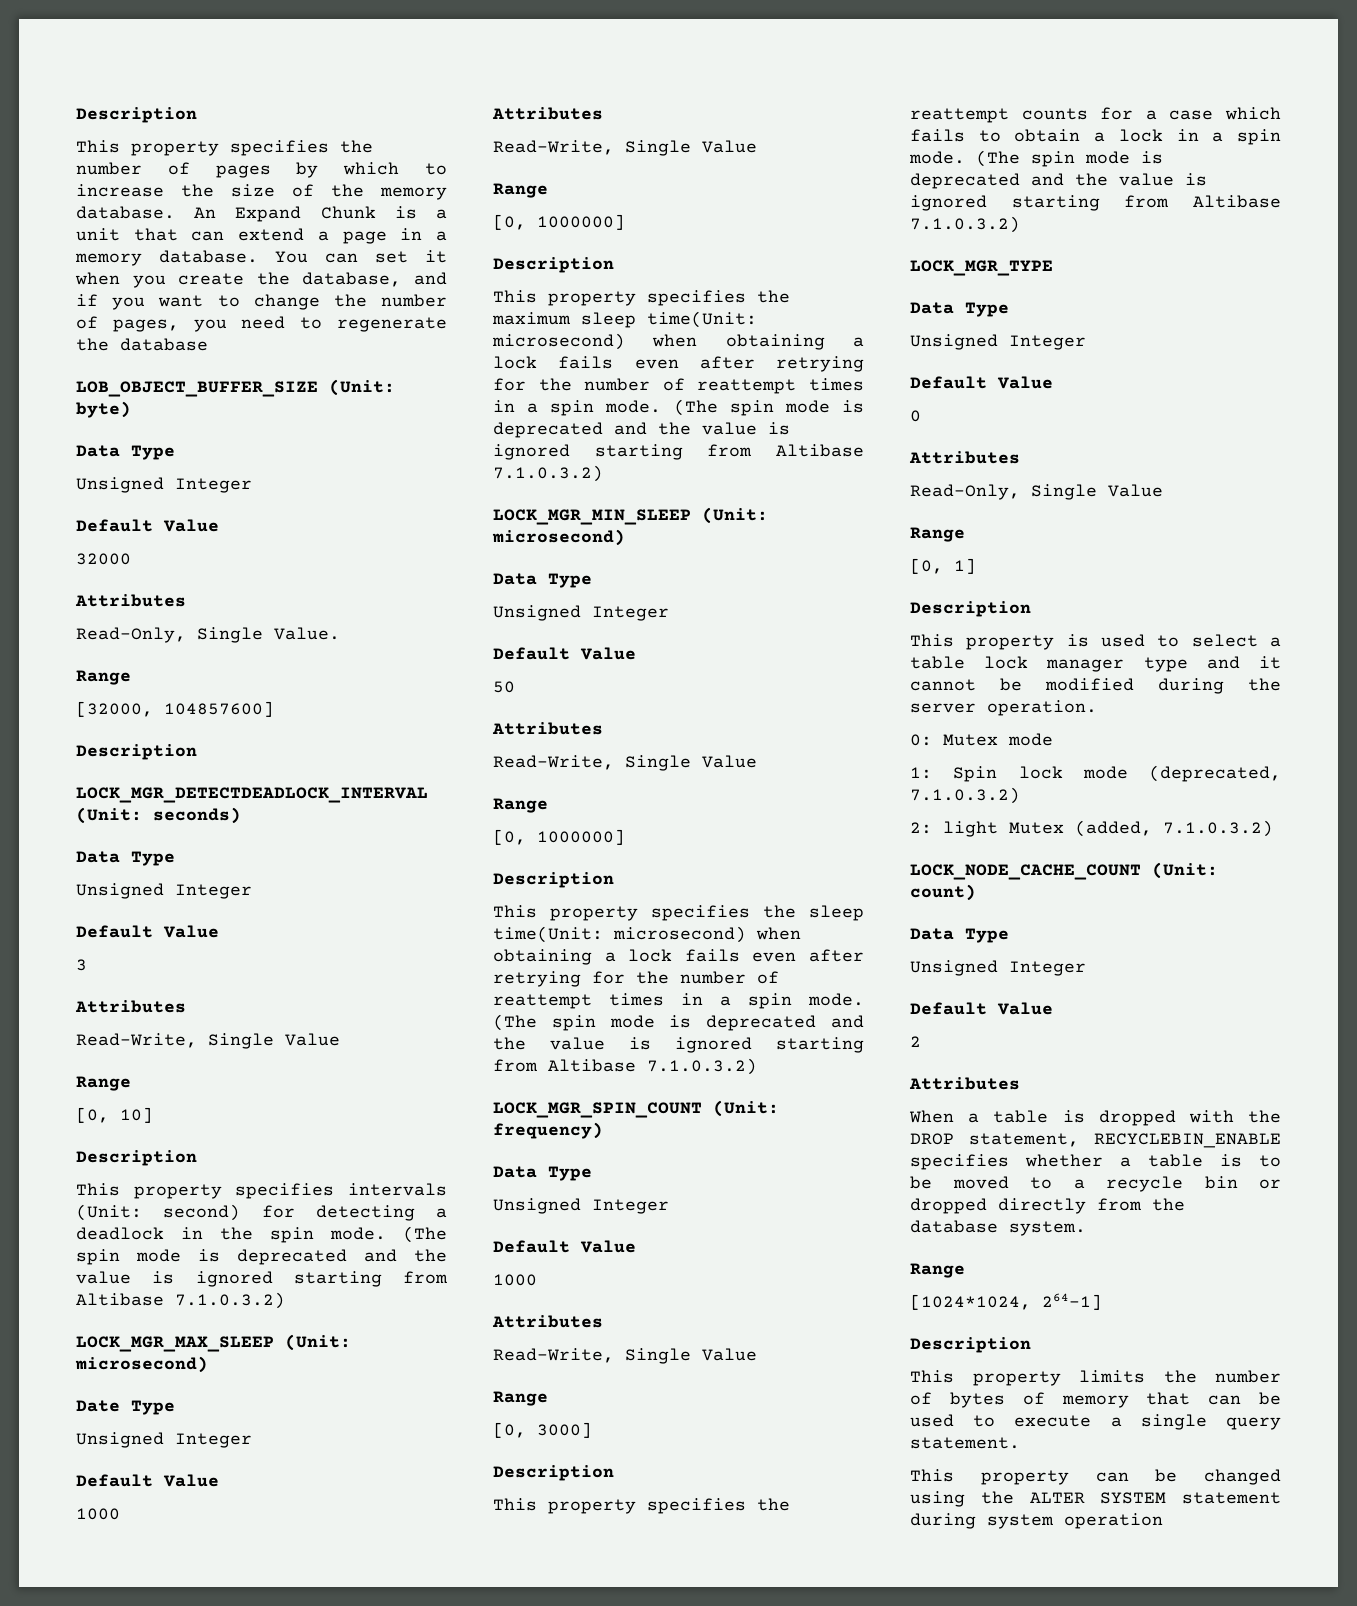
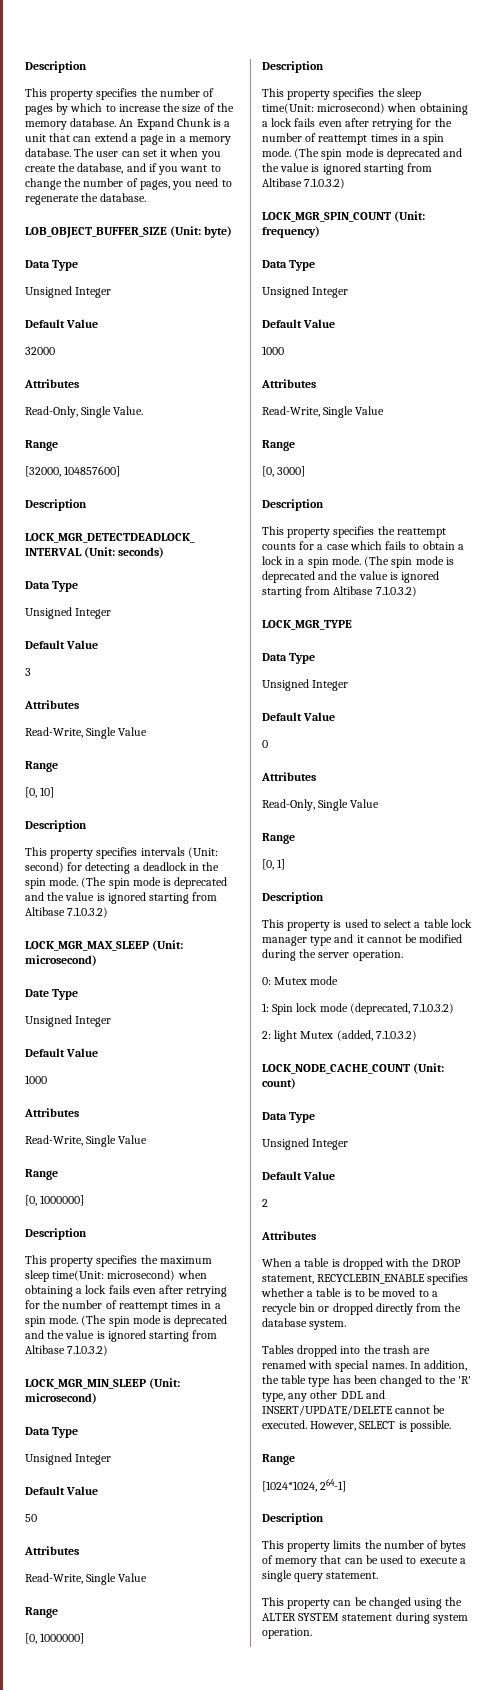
[275,251,308,263] You -> [74,148,119,157] The user
[120,338,208,351] database -> [100,193,147,202] database.
(1086, 1228) none -> [262,1345,431,1357] [262,1360,468,1372] [262,1375,471,1387] [262,1390,385,1402] [262,1405,446,1416] [262,1420,451,1432] // Tables dropped into the trash are renamed with special names. In addition, the table type has been changed to the 'R' type, any other DDL and INSERT/UPDATE/DELETE cannot be executed. However, SELECT is possible.
[1064,1513,1163,1529] operation -> [262,1628,312,1639] operation.

